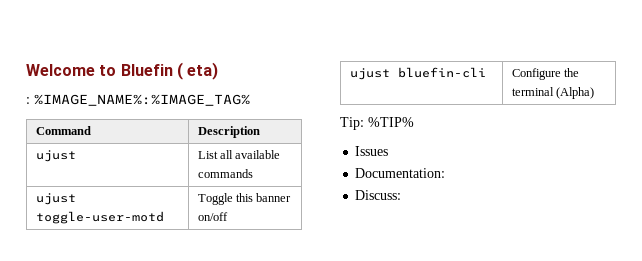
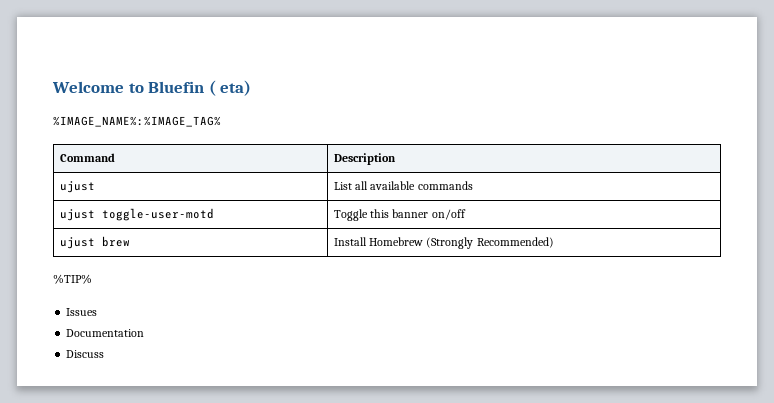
[26,97,30,104] : -> (252, 88) none
[397,67,486,78] [511,68,580,80] [511,87,595,99] [340,117,364,130] bluefin-cli | Configure the terminal (Alpha) // Tip: -> [101,236,130,247] [333,237,554,249] brew | Install Homebrew (Strongly Recommended) //
[355,168,446,178] [355,190,402,200] Documentation: // Discuss: -> [66,329,145,337] [66,350,105,358] Documentation // Discuss

